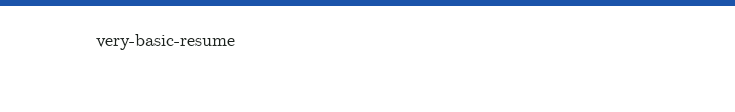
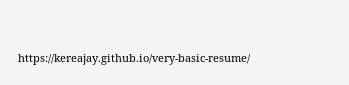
[96,34,235,50] very-basic-resume -> [18,54,251,65] https://kereajay.github.io/very-basic-resume/

